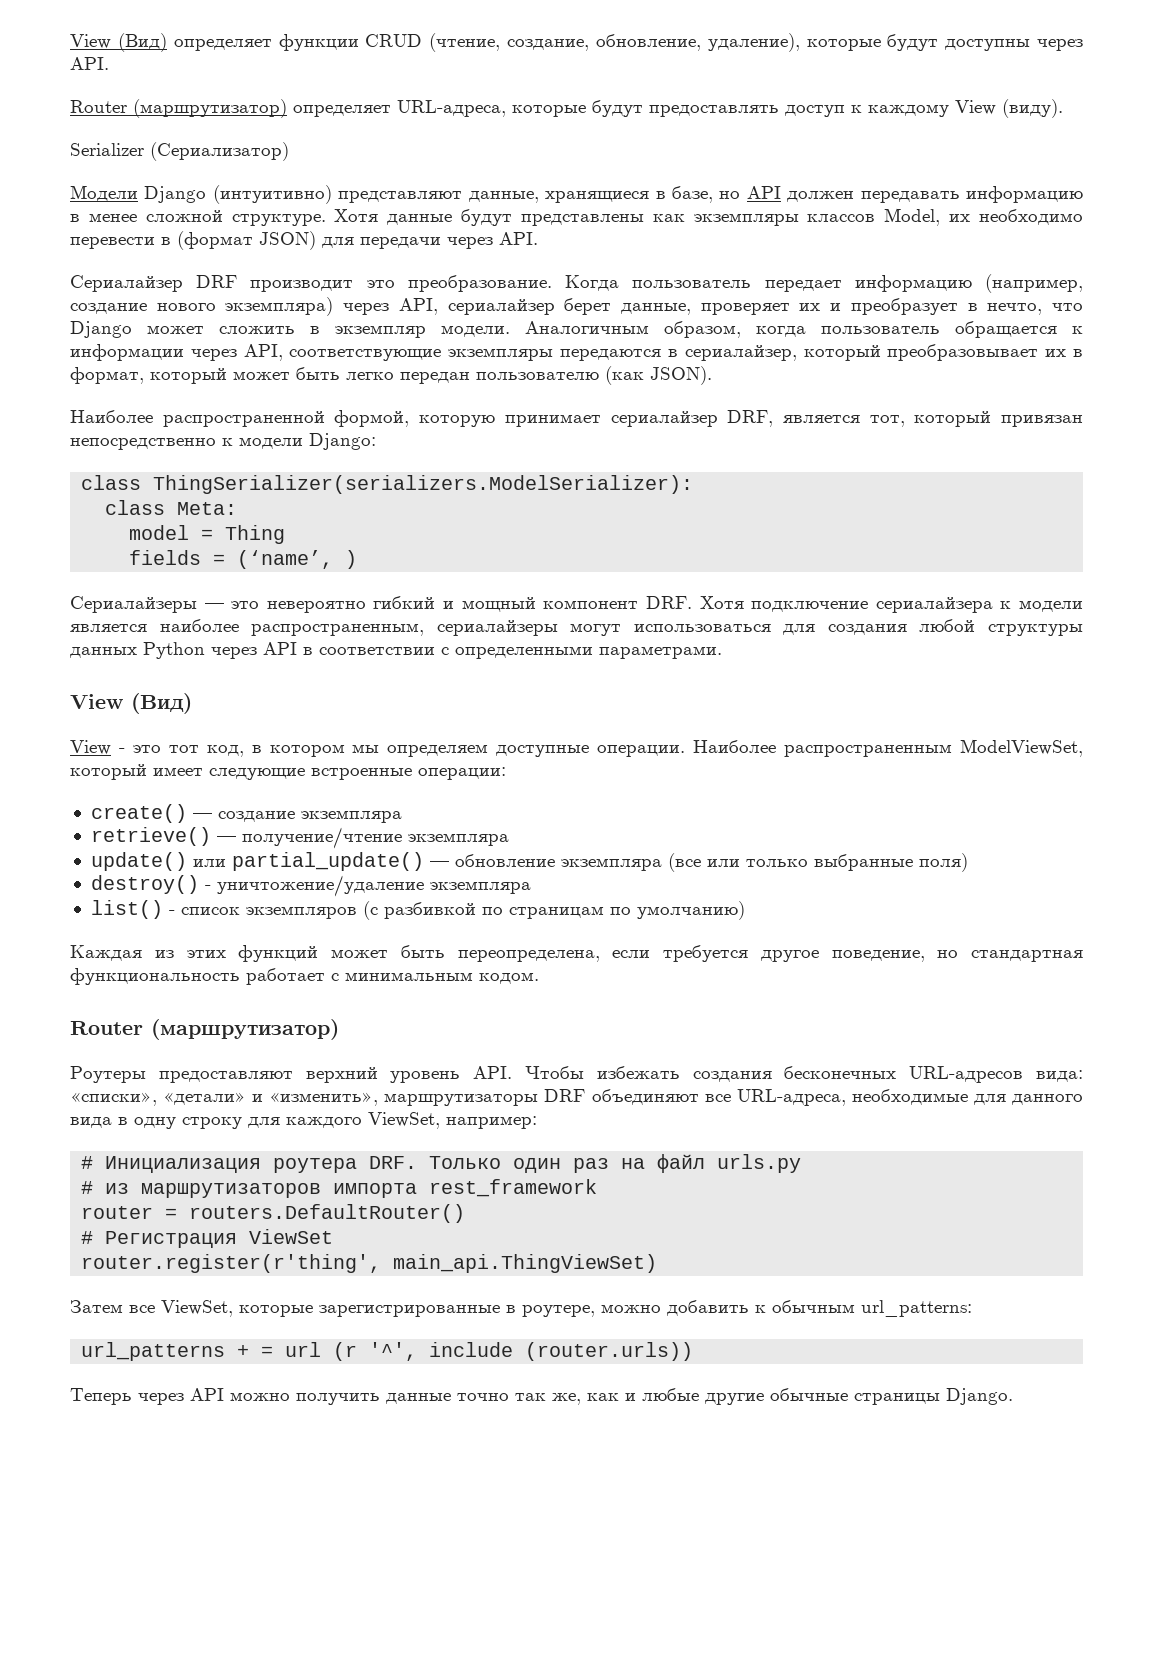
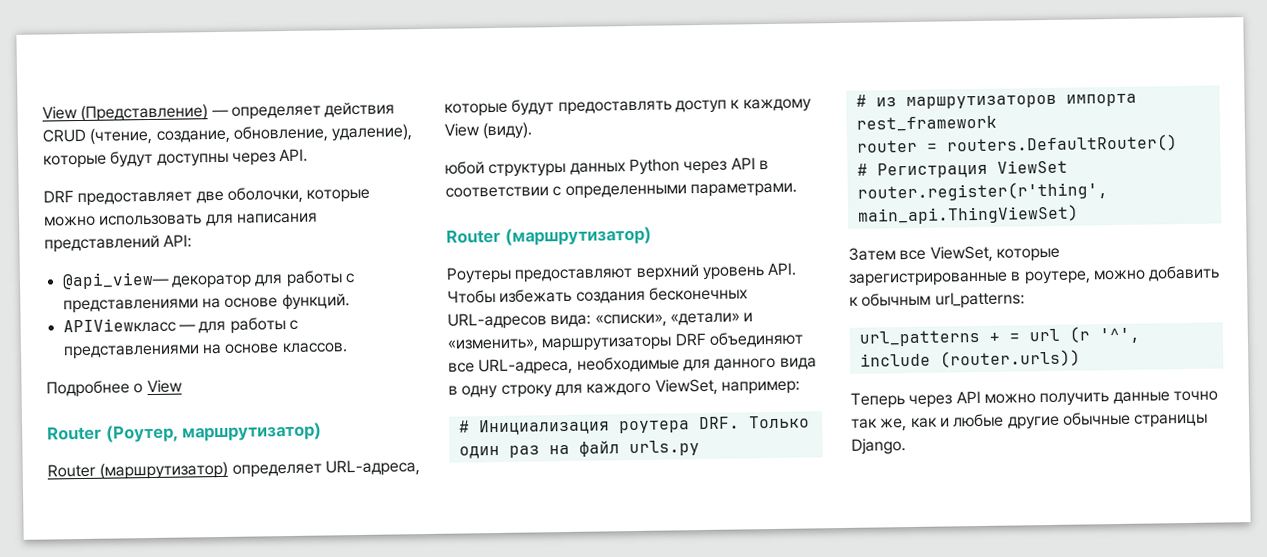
[70,33,359,52] View (Вид) определяет функции -> [42,101,396,122] View (Представление) — определяет действия
(109, 63) none -> [43,186,371,207] [44,212,318,227] [44,234,193,253] [61,270,355,290] [62,293,350,314] [62,317,298,334] [62,342,348,360] [46,379,183,398] [47,422,323,443] // DRF предоставляет две оболочки, которые можно использовать для написания представлений API: // @api_view— декоратор для работы с представлениями на основе функций. // APIViewкласс — для работы с представлениями на основе классов. // Подробнее о View // Router (Роутер, маршрутизатор)
[70,142,289,161] [70,185,1083,204] [70,208,1083,226] [70,231,538,250] [70,274,1083,293] [70,297,1083,316] [70,321,1083,338] [70,344,1084,361] [70,366,712,385] [70,410,1084,427] [70,433,376,450] [81,475,694,494] [105,500,238,515] [129,525,286,544] [129,550,358,569] [70,596,1084,613] [70,619,976,636] Serializer (Сериализатор) // Модели Django (интуитивно) представляют данные, хранящиеся в базе, но API должен передавать информацию в менее сложной структуре. Хотя данные будут представлены как экземпляры классов Model, их необходимо перевести в (формат JSON) для передачи через API. // Сериалайзер DRF производит это преобразование. Когда пользователь передает информацию (например, создание нового экземпляра) через API, сериалайзер берет данные, проверяет их и преобразует в нечто, что Django может сложить в экземпляр модели. Аналогичным образом, когда пользователь обращается к информации через API, соответствующие экземпляры передаются в сериалайзер, который преобразовывает их в формат, который может быть легко передан пользователю (как JSON). // Наиболее распространенной формой, которую принимает сериалайзер DRF, является тот, который привязан непосредственно к модели Django: // class ThingSerializer(serializers.ModelSerializer): // class Meta: // model = Thing // fields = (‘name’, ) // Сериалайзеры — это невероятно гибкий и мощный компонент DRF. Хотя подключение сериалайзера к модели является наиболее распространенным, сериалайзеры могут использоваться для создания любой -> [445,161,485,175] юбой
[70,693,192,714] [70,739,1083,757] [70,764,506,780] [90,804,402,823] [90,827,509,849] [90,852,968,872] [90,875,531,897] [90,900,745,920] [70,945,1083,962] [70,968,539,985] // View (Вид) // View - это тот код, в котором мы определяем доступные операции. Наиболее распространенным ModelViewSet, который имеет следующие встроенные операции: // create() — создание экземпляра // retrieve() — получение/чтение экземпляра // update() или partial_update() — обновление экземпляра (все или только выбранные поля) // destroy() - уничтожение/удаление экземпляра // list() - список экземпляров (с разбивкой по страницам по умолчанию) // Каждая из этих функций может быть переопределена, если требуется другое поведение, но стандартная функциональность работает с минимальным кодом. -> (797, 190) none

